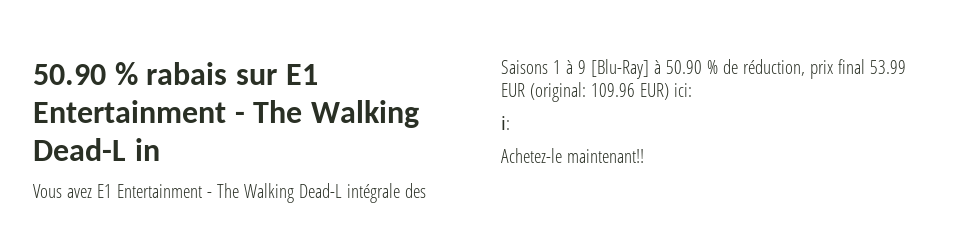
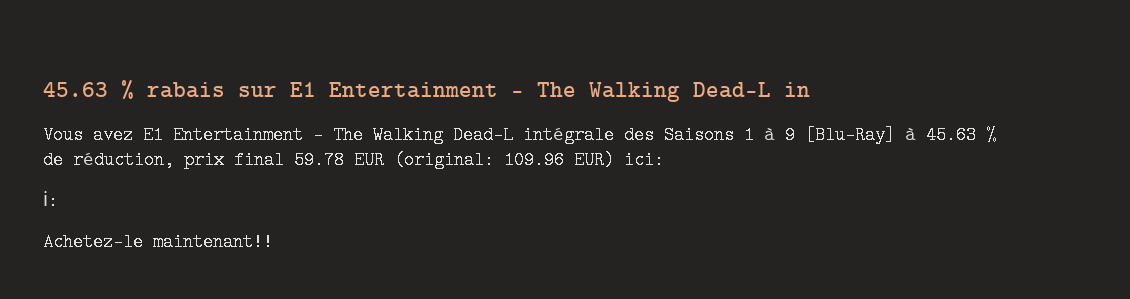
[33,64,106,85] 50.90 -> [43,82,108,97] 45.63
[665,60,702,74] 50.90 -> [926,126,976,144] 45.63
[869,60,906,74] 53.99 -> [294,151,344,169] 59.78

